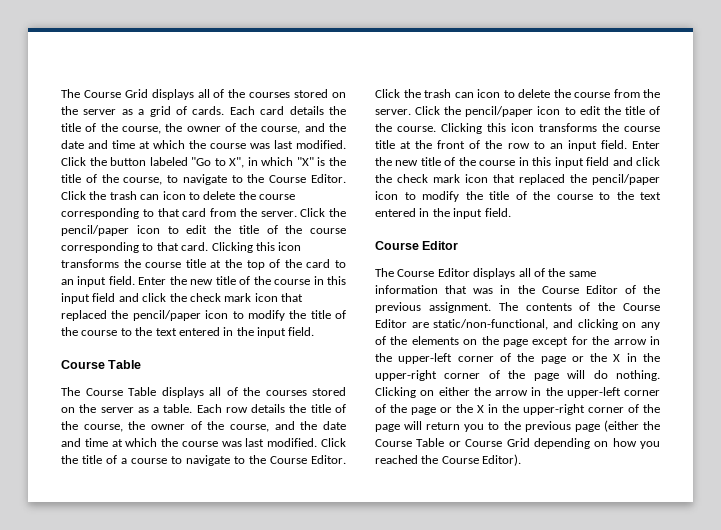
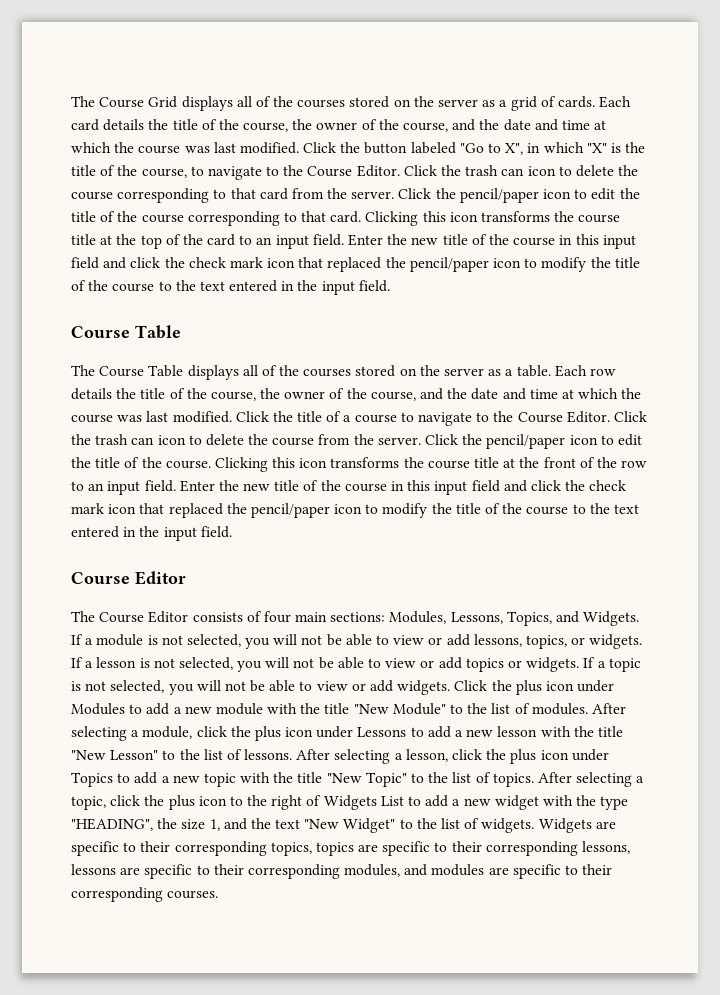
[473,268,596,279] [375,285,660,294] [375,302,660,313] [375,319,660,330] [375,336,660,347] [375,353,660,364] [375,370,660,381] [375,387,660,398] [375,404,660,415] [375,420,660,432] [375,438,660,449] [375,454,522,466] displays all of the same information that was in the Course Editor of the previous assignment. The contents of the Course Editor are static/non-functional, and clicking on any of the elements on the page except for the arrow in the upper-left corner of the page or the X in the upper-right corner of the page will do nothing. Clicking on either the arrow in the upper-left corner of the page or the X in the upper-right corner of the page will return you to the previous page (either the Course Table or Course Grid depending on how you reached the Course Editor). -> [192,611,640,626] [71,634,643,649] [71,657,641,672] [71,680,615,695] [71,703,626,715] [71,726,623,741] [71,749,609,764] [71,772,645,787] [71,795,629,810] [71,818,616,833] [71,841,631,856] [71,864,613,879] [71,887,219,902] consists of four main sections: Modules, Lessons, Topics, and Widgets. If a module is not selected, you will not be able to view or add lessons, topics, or widgets. If a lesson is not selected, you will not be able to view or add topics or widgets. If a topic is not selected, you will not be able to view or add widgets. Click the plus icon under Modules to add a new module with the title "New Module" to the list of modules. After selecting a module, click the plus icon under Lessons to add a new lesson with the title "New Lesson" to the list of lessons. After selecting a lesson, click the plus icon under Topics to add a new topic with the title "New Topic" to the list of topics. After selecting a topic, click the plus icon to the right of Widgets List to add a new widget with the type "HEADING", the size 1, and the text "New Widget" to the list of widgets. Widgets are specific to their corresponding topics, topics are specific to their corresponding lessons, lessons are specific to their corresponding modules, and modules are specific to their corresponding courses.

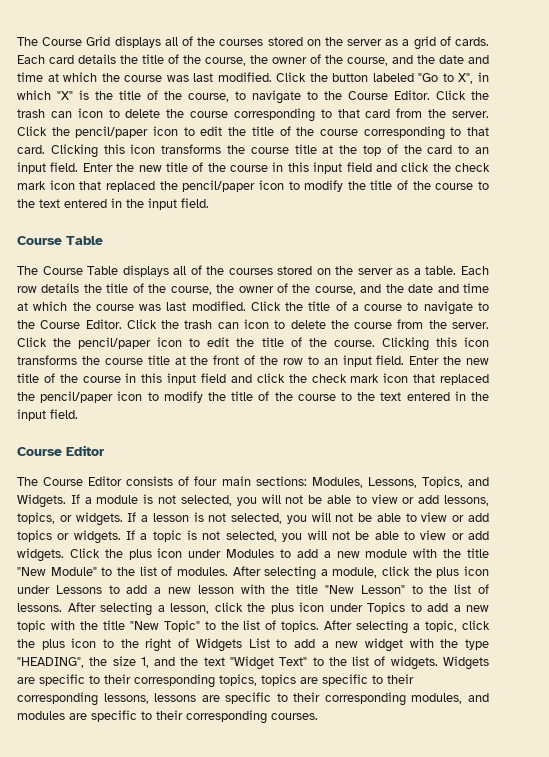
[304,818,396,833] "New Widget" -> [230,656,308,670] "Widget Text"

